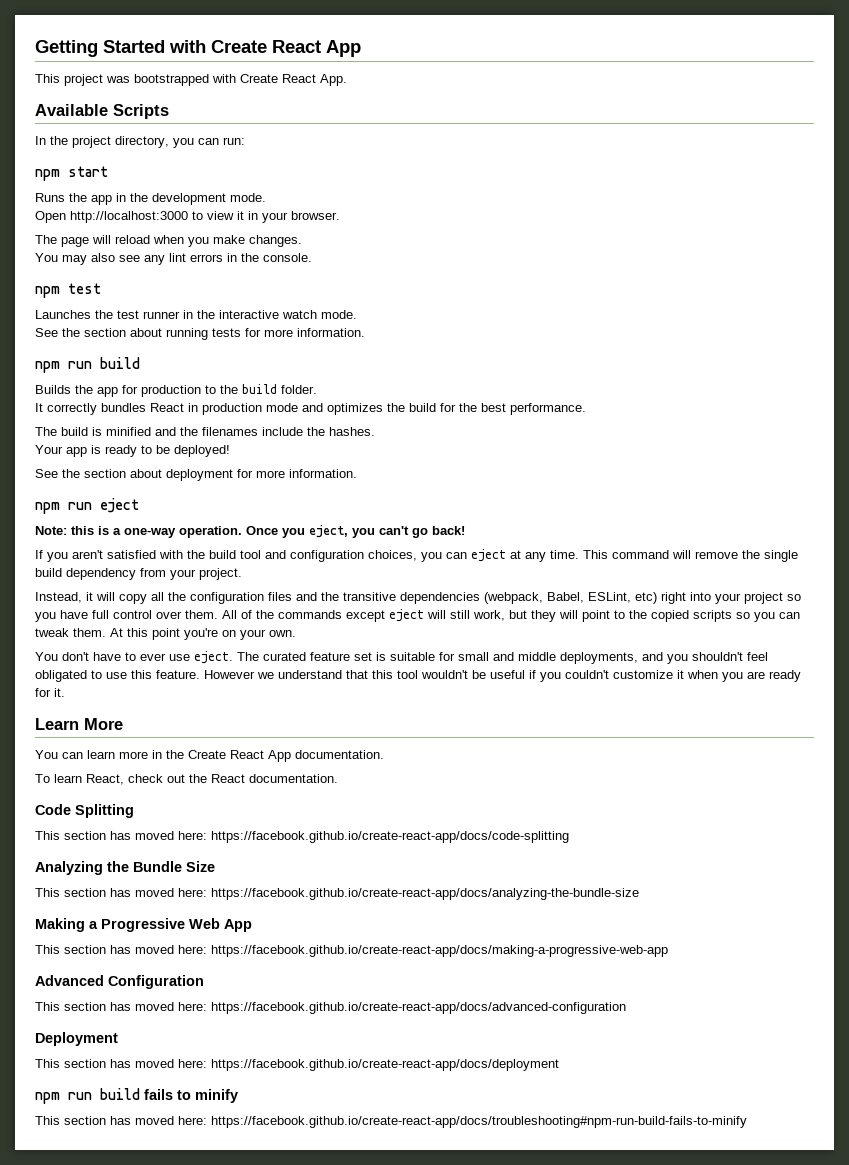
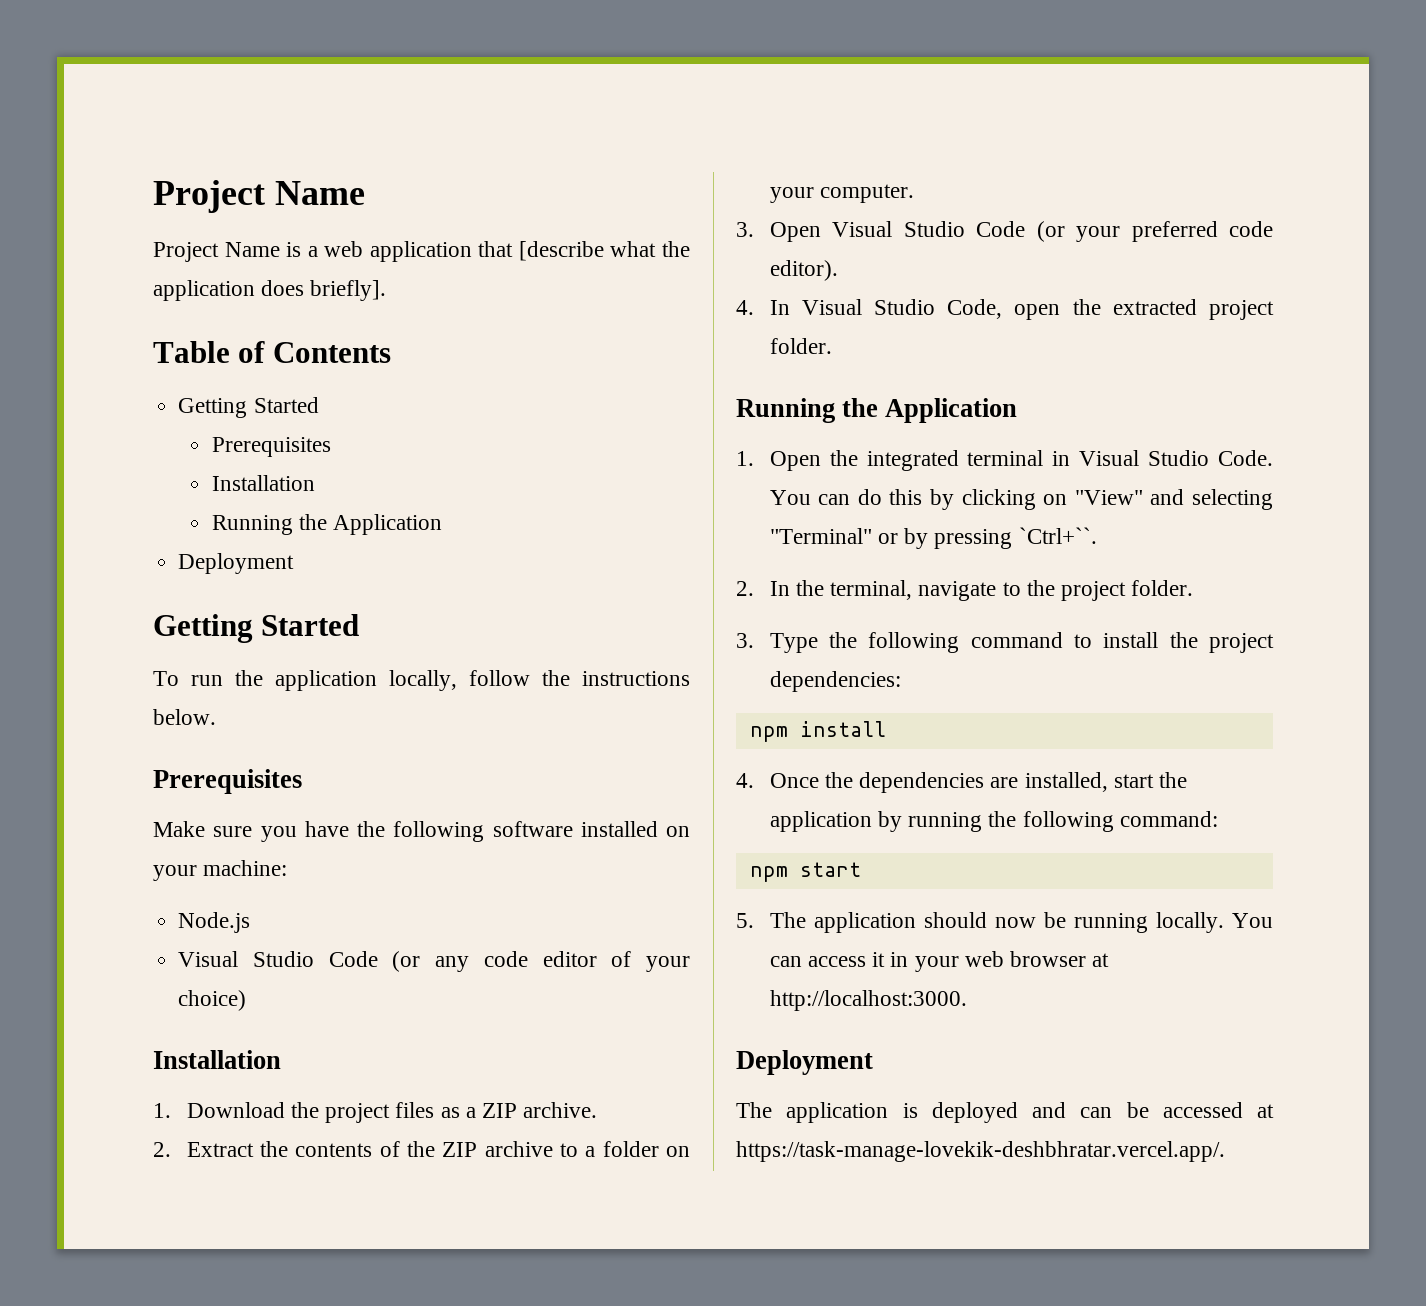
[35,40,361,57] [35,74,347,86] [35,104,169,119] [35,136,245,148] [35,166,108,181] [35,193,266,205] [35,211,340,223] [35,235,302,247] [35,253,312,265] [35,283,101,298] [35,310,357,319] [35,328,365,340] [35,357,140,373] [35,384,317,397] [35,403,586,415] [35,427,375,436] [35,445,230,457] [35,469,357,481] [35,498,139,514] [35,525,465,538] [35,549,798,562] [35,568,242,580] [35,592,801,604] [35,609,800,622] [35,628,296,640] [35,651,768,664] [35,670,801,682] [35,688,65,697] [35,718,123,730] [35,750,384,762] [35,774,338,785] [35,804,134,818] [35,831,569,843] [35,861,215,875] [35,888,639,900] [35,918,252,932] [35,945,668,957] [35,975,204,989] [35,1002,626,1014] [35,1032,118,1046] [35,1059,559,1071] [35,1088,238,1104] [35,1116,747,1128] Getting Started with Create React App // This project was bootstrapped with Create React App. // Available Scripts // In the project directory, you can run: // npm start // Runs the app in the development mode. // Open http://localhost:3000 to view it in your browser. // The page will reload when you make changes. // You may also see any lint errors in the console. // npm test // Launches the test runner in the interactive watch mode. // See the section about running tests for more information. // npm run build // Builds the app for production to the build folder. // It correctly bundles React in production mode and optimizes the build for the best performance. // The build is minified and the filenames include the hashes. // Your app is ready to be deployed! // See the section about deployment for more information. // npm run eject // Note: this is a one-way operation. Once you eject, you can't go back! // If you aren't satisfied with the build tool and configuration choices, you can eject at any time. This command will remove the single build dependency from your project. // Instead, it will copy all the configuration files and the transitive dependencies (webpack, Babel, ESLint, etc) right into your project so you have full control over them. All of the commands except eject will still work, but they will point to the copied scripts so you can tweak them. At this point you're on your own. // You don't have to ever use eject. The curated feature set is suitable for small and middle deployments, and you shouldn't feel obligated to use this feature. However we understand that this tool wouldn't be useful if you couldn't customize it when you are ready for it. // Learn More // You can learn more in the Create React App documentation. // To learn React, check out the React documentation. // Code Splitting // This section has moved here: https://facebook.github.io/create-react-app/docs/code-splitting // Analyzing the Bundle Size // This section has moved here: https://facebook.github.io/create-react-app/docs/analyzing-the-bundle-size // Making a Progressive Web App // This section has moved here: https://facebook.github.io/create-react-app/docs/making-a-progressive-web-app // Advanced Configuration // This section has moved here: https://facebook.github.io/create-react-app/docs/advanced-configuration // Deployment // This section has moved here: https://facebook.github.io/create-react-app/docs/deployment // npm run build fails to minify // This section has moved here: https://facebook.github.io/create-react-app/docs/troubleshooting#npm-run-build-fails-to-minify -> [153,180,365,213] [153,241,690,262] [153,280,387,301] [153,341,391,363] [178,397,319,418] [212,437,332,457] [212,475,316,491] [212,514,443,535] [178,553,295,574] [153,614,360,643] [153,670,690,691] [153,709,216,725] [153,769,302,794] [153,821,690,842] [153,860,288,881] [178,912,251,933] [178,951,690,972] [178,990,247,1011] [153,1050,281,1069] [153,1102,598,1123] [153,1141,691,1157] [769,184,914,203] [736,221,1273,242] [769,260,838,281] [736,299,1274,320] [769,338,832,354] [736,398,1018,423] [736,450,1273,471] [769,489,1273,510] [769,527,1097,549] [736,580,1194,601] [736,632,1274,653] [769,671,901,692] [749,721,886,742] [736,772,1187,793] [769,811,1218,832] [749,862,861,882] [736,912,1273,933] [769,951,1110,972] [769,990,967,1011] [736,1050,873,1075] [736,1102,1274,1123] [736,1141,1225,1162] Project Name // Project Name is a web application that [describe what the application does briefly]. // Table of Contents // Getting Started // Prerequisites // Installation // Running the Application // Deployment // Getting Started // To run the application locally, follow the instructions below. // Prerequisites // Make sure you have the following software installed on your machine: // Node.js // Visual Studio Code (or any code editor of your choice) // Installation // 1. Download the project files as a ZIP archive. // 2. Extract the contents of the ZIP archive to a folder on your computer. // 3. Open Visual Studio Code (or your preferred code editor). // 4. In Visual Studio Code, open the extracted project folder. // Running the Application // 1. Open the integrated terminal in Visual Studio Code. You can do this by clicking on "View" and selecting "Terminal" or by pressing `Ctrl+``. // 2. In the terminal, navigate to the project folder. // 3. Type the following command to install the project dependencies: // npm install // 4. Once the dependencies are installed, start the application by running the following command: // npm start // 5. The application should now be running locally. You can access it in your web browser at http://localhost:3000. // Deployment // The application is deployed and can be accessed at https://task-manage-lovekik-deshbhratar.vercel.app/.

